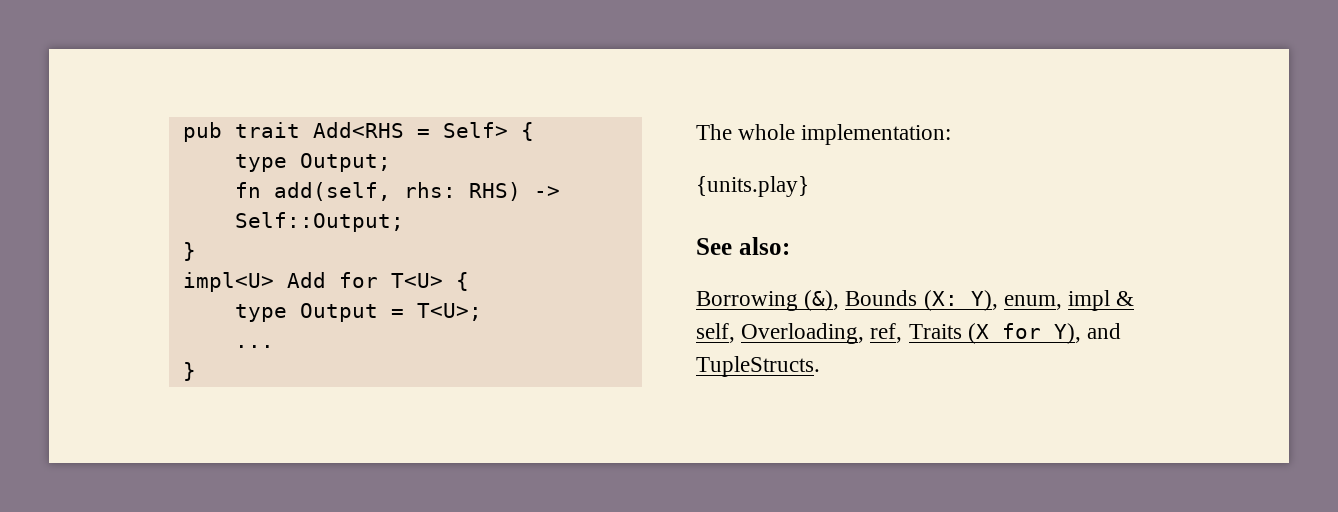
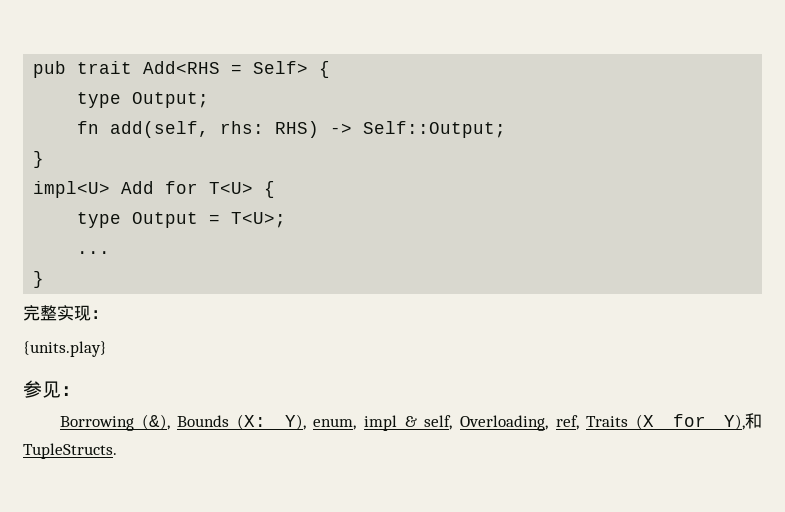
[696,124,952,145] The whole implementation: -> [23,305,108,321] 完整实现：
[696,237,790,255] See also: -> [23,380,80,398] 参见：
[1087,323,1122,339] and -> [744,413,762,429] 和

